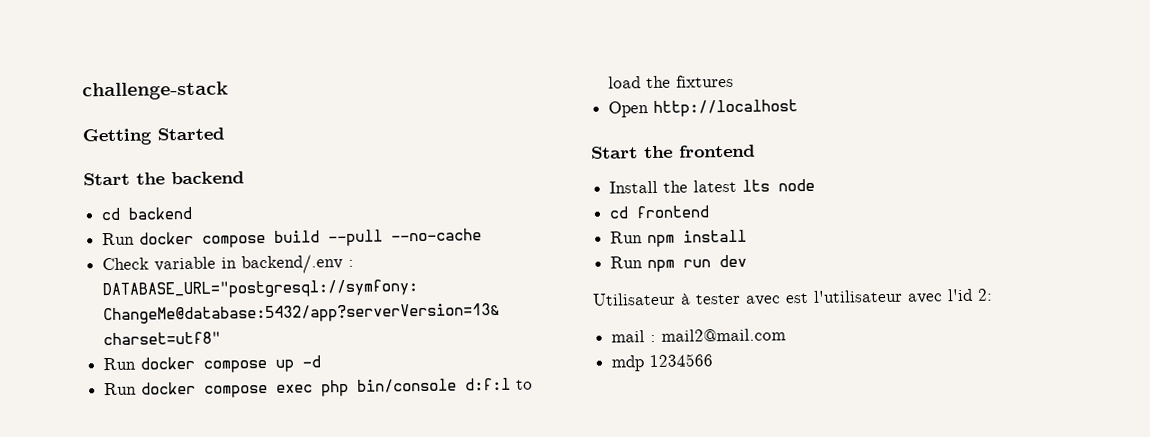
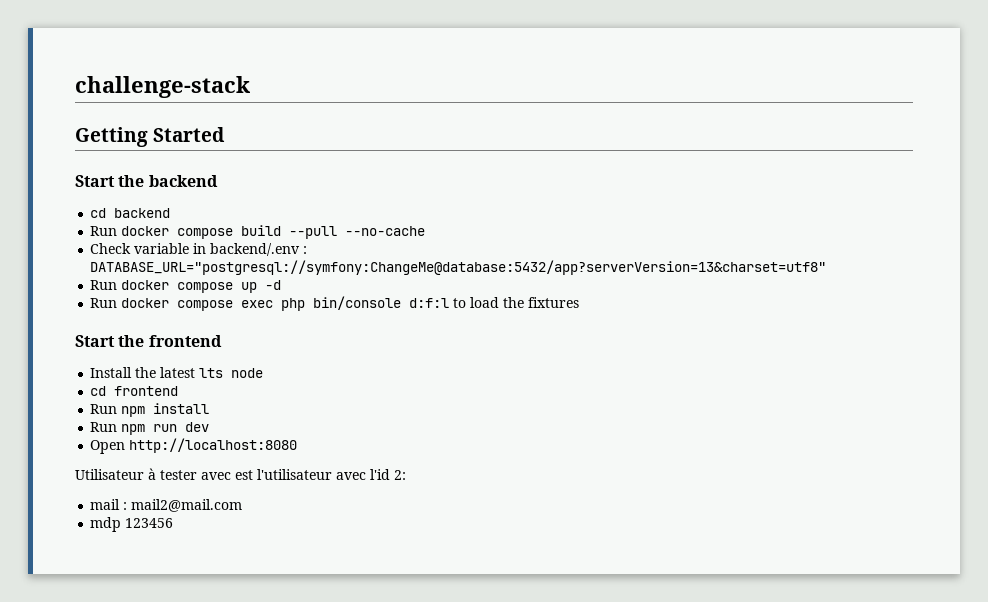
[608,99,799,118] // Open http://localhost -> (580, 302) none
(748, 261) none -> [90,438,298,454] // Open http://localhost:8080
[649,353,714,368] 1234566 -> [125,518,174,528] 123456

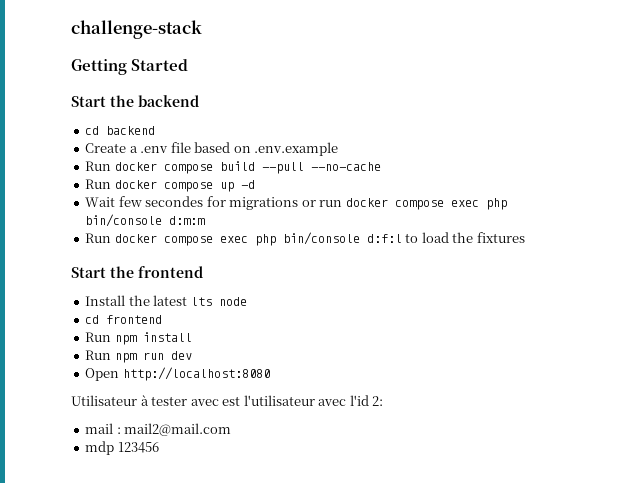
(171, 213) none -> [85,142,339,156] // Create a .env file based on .env.example
[90,243,308,256] [90,260,827,275] // Check variable in backend/.env : DATABASE_URL="postgresql://symfony:ChangeMe@database:5432/app?serverVersion=13&charset=utf8" -> (381, 166) none
(282, 285) none -> [85,196,507,210] [85,214,206,227] // Wait few secondes for migrations or run docker compose exec php bin/console d:m:m

